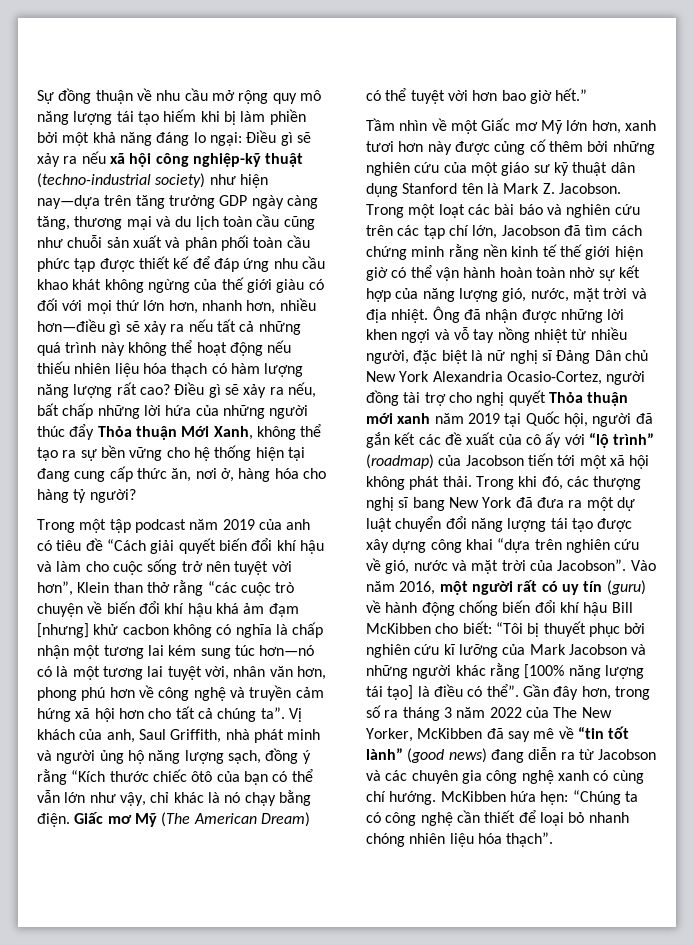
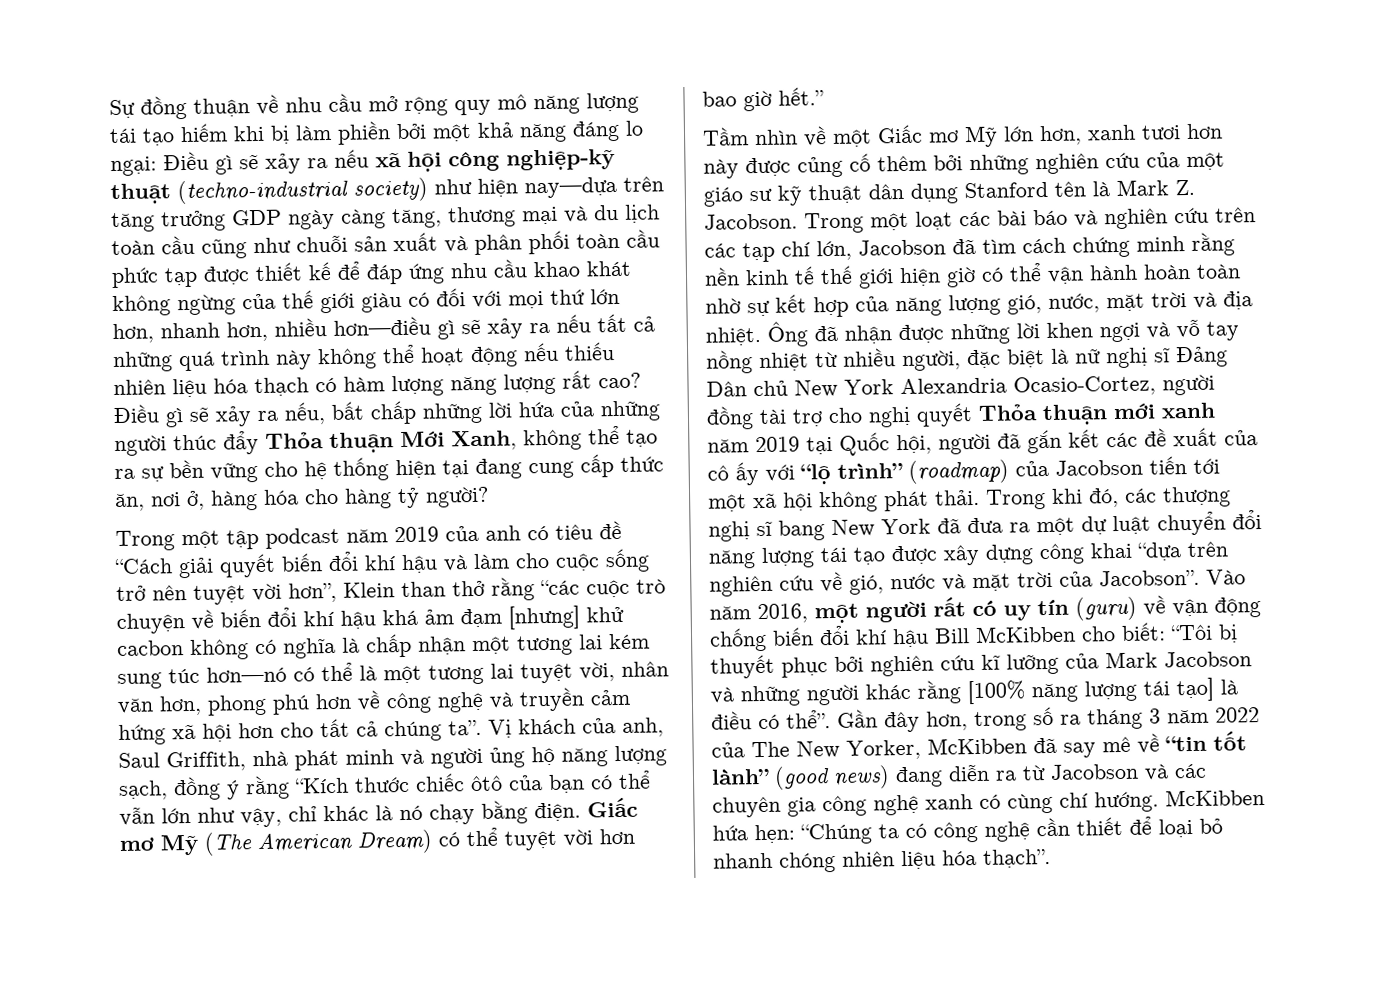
(52, 671) none -> [321,662,353,682] thể
[385,602,418,613] hành -> [1172,598,1208,617] vận

